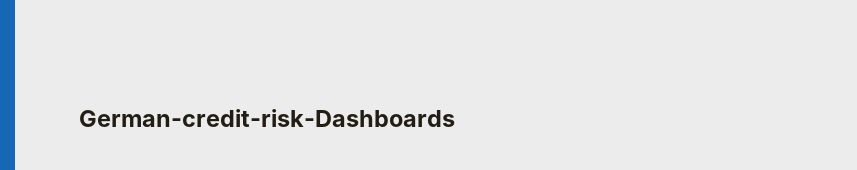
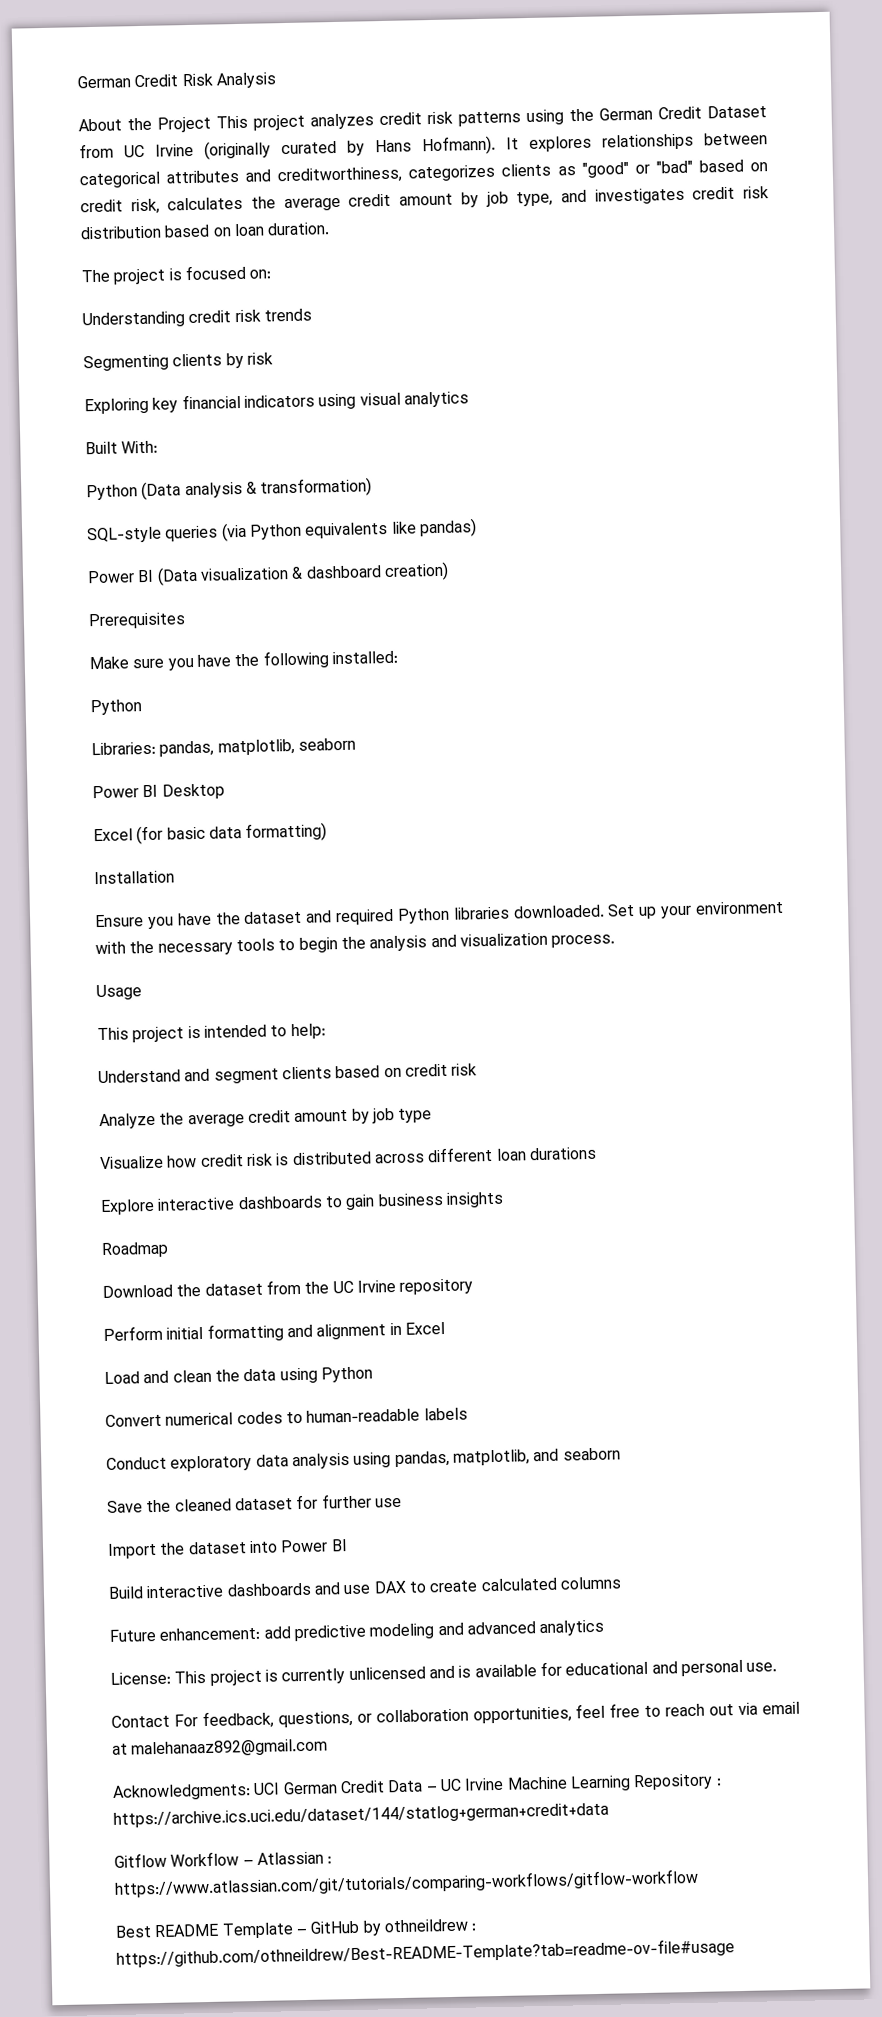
[79,109,455,127] German-credit-risk-Dashboards -> [77,72,276,89] [78,105,767,133] [79,132,768,160] [79,159,769,189] [80,186,770,215] [80,222,331,240] [81,264,272,285] [82,308,312,329] [83,352,273,372] [84,391,469,415] [85,440,159,455] [86,477,373,501] [87,518,477,544] [87,561,449,586] [88,612,186,630] [89,650,398,671] [90,699,142,716] [91,737,356,757] [92,783,225,800] [93,822,328,845] [94,870,175,885] [95,900,784,930] [95,932,616,956] [96,984,142,1001] [97,1023,326,1043] [98,1063,478,1084] [99,1107,433,1130] [99,1146,597,1170] [100,1191,504,1216] [101,1241,169,1259] [102,1278,474,1299] [103,1321,445,1342] [104,1366,373,1385] [105,1407,468,1427] [106,1447,621,1472] [107,1493,402,1513] [107,1539,348,1559] [108,1576,621,1599] [109,1619,605,1642] [110,1659,778,1686] [111,1701,800,1730] [112,1738,329,1758] [112,1773,722,1801] [113,1802,609,1828] [114,1851,333,1868] [114,1868,699,1898] [115,1918,477,1939] [116,1938,735,1968] German Credit Risk Analysis // About the Project This project analyzes credit risk patterns using the German Credit Dataset from UC Irvine (originally curated by Hans Hofmann). It explores relationships between categorical attributes and creditworthiness, categorizes clients as "good" or "bad" based on credit risk, calculates the average credit amount by job type, and investigates credit risk distribution based on loan duration. // The project is focused on: // Understanding credit risk trends // Segmenting clients by risk // Exploring key financial indicators using visual analytics // Built With: // Python (Data analysis & transformation) // SQL-style queries (via Python equivalents like pandas) // Power BI (Data visualization & dashboard creation) // Prerequisites // Make sure you have the following installed: // Python // Libraries: pandas, matplotlib, seaborn // Power BI Desktop // Excel (for basic data formatting) // Installation // Ensure you have the dataset and required Python libraries downloaded. Set up your environment with the necessary tools to begin the analysis and visualization process. // Usage // This project is intended to help: // Understand and segment clients based on credit risk // Analyze the average credit amount by job type // Visualize how credit risk is distributed across different loan durations // Explore interactive dashboards to gain business insights // Roadmap // Download the dataset from the UC Irvine repository // Perform initial formatting and alignment in Excel // Load and clean the data using Python // Convert numerical codes to human-readable labels // Conduct exploratory data analysis using pandas, matplotlib, and seaborn // Save the cleaned dataset for further use // Import the dataset into Power BI // Build interactive dashboards and use DAX to create calculated columns // Future enhancement: add predictive modeling and advanced analytics // License: This project is currently unlicensed and is available for educational and personal use. // Contact For feedback, questions, or collaboration opportunities, feel free to reach out via email at malehanaaz892@gmail.com // Acknowledgments: UCI German Credit Data – UC Irvine Machine Learning Repository : https://archive.ics.uci.edu/dataset/144/statlog+german+credit+data // Gitflow Workflow – Atlassian : https://www.atlassian.com/git/tutorials/comparing-workflows/gitflow-workflow // Best README Template – GitHub by othneildrew : https://github.com/othneildrew/Best-README-Template?tab=readme-ov-file#usage

